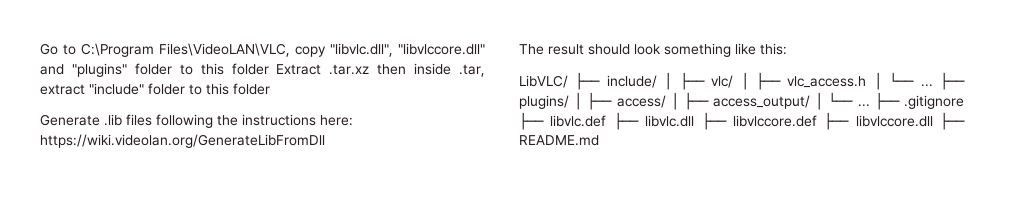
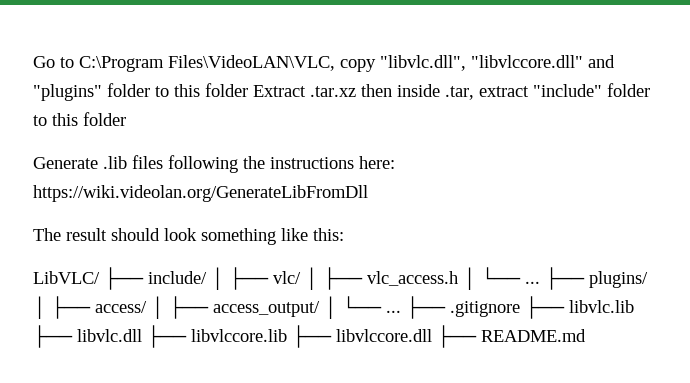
[550,115,607,127] libvlc.def -> [569,300,634,313] libvlc.lib
[732,115,817,127] libvlccore.def -> [191,329,287,342] libvlccore.lib

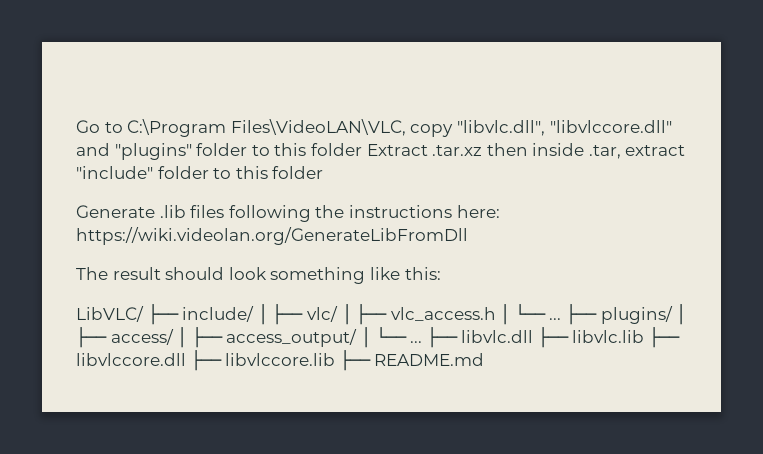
[450,301,520,317] .gitignore -> [461,330,534,343] libvlc.dll
[77,329,142,342] libvlc.dll -> [76,353,186,366] libvlccore.dll
[336,325,477,348] libvlccore.dll ├── -> (371, 360) none

